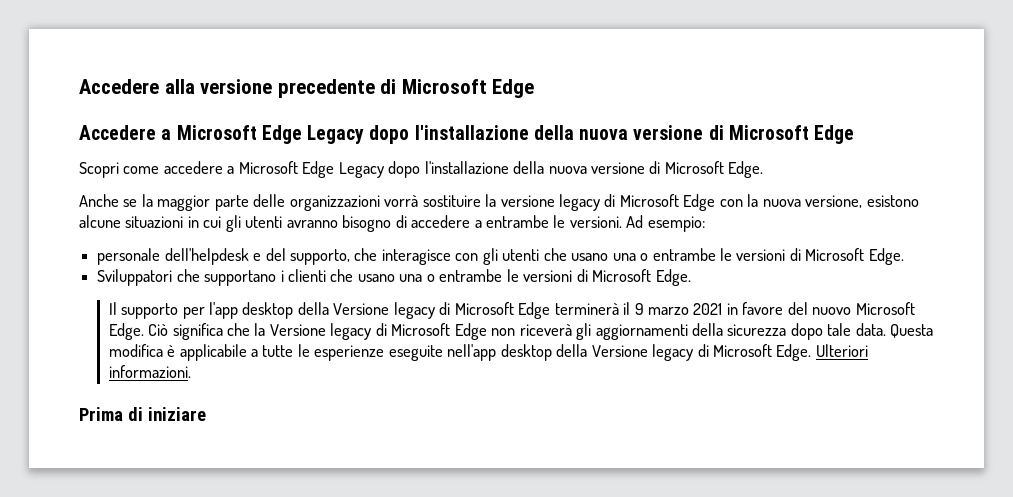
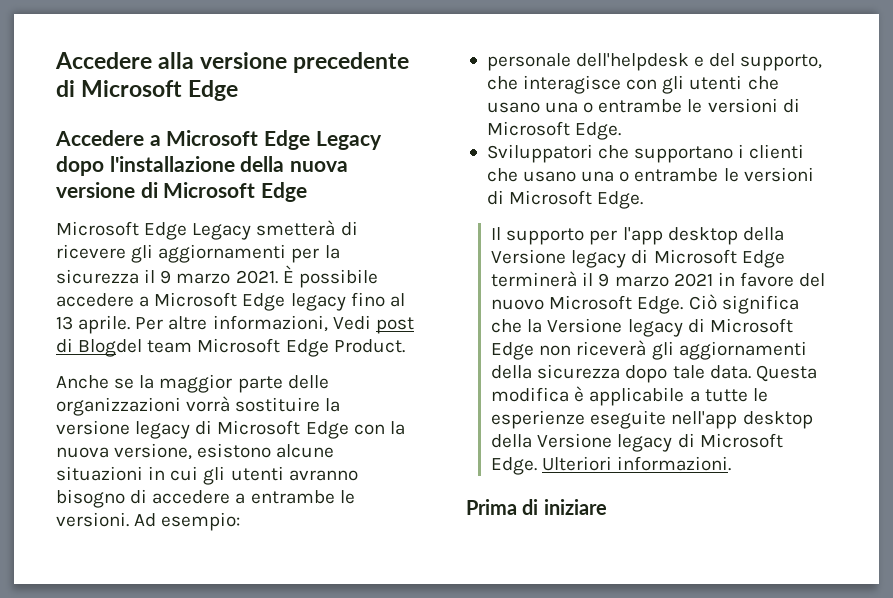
[79,161,764,178] Scopri come accedere a Microsoft Edge Legacy dopo l'installazione della nuova versione di Microsoft Edge. -> [56,220,358,240] [56,244,340,263] [56,265,378,288] [56,292,405,311] [56,315,414,334] [56,338,405,357] Microsoft Edge Legacy smetterà di ricevere gli aggiornamenti per la sicurezza il 9 marzo 2021. È possibile accedere a Microsoft Edge legacy fino al 13 aprile. Per altre informazioni, Vedi post di Blogdel team Microsoft Edge Product.

